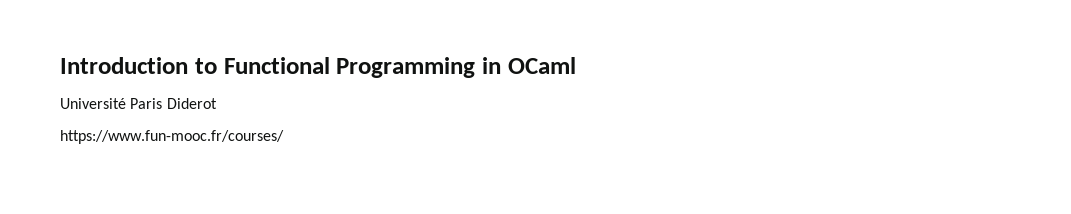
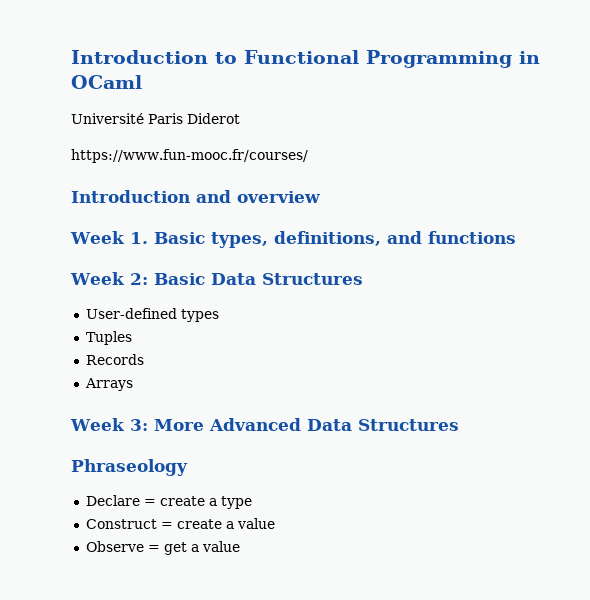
(284, 137) none -> [71,190,320,203] [70,231,516,248] [70,272,363,285] [85,308,219,322] [85,331,132,345] [85,354,144,365] [84,378,133,391] [70,418,459,431] [71,459,188,476] [85,495,252,509] [85,518,275,529] [85,541,240,555] // Introduction and overview // Week 1. Basic types, definitions, and functions // Week 2: Basic Data Structures // User-defined types // Tuples // Records // Arrays // Week 3: More Advanced Data Structures // Phraseology // Declare = create a type // Construct = create a value // Observe = get a value

